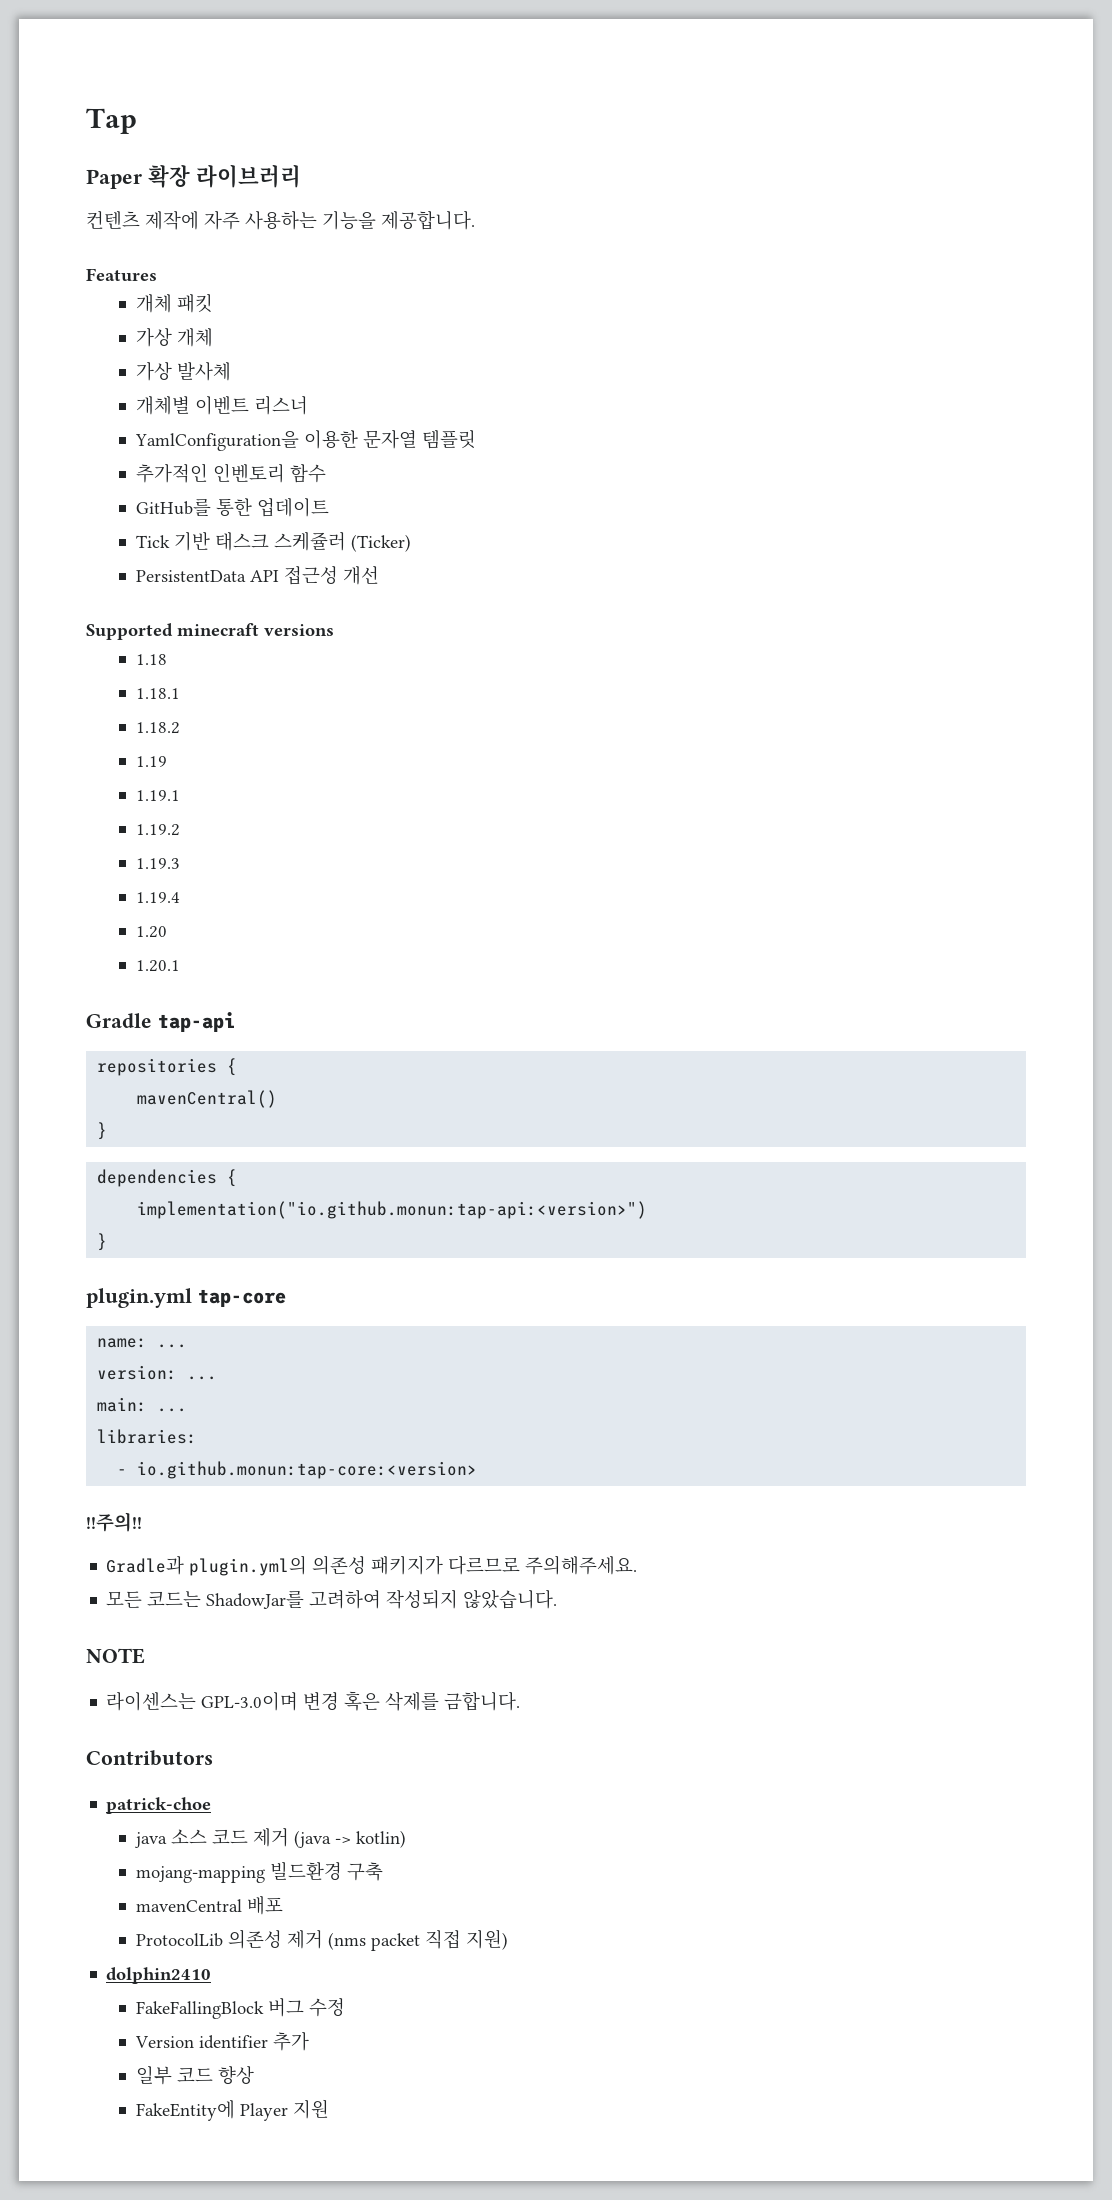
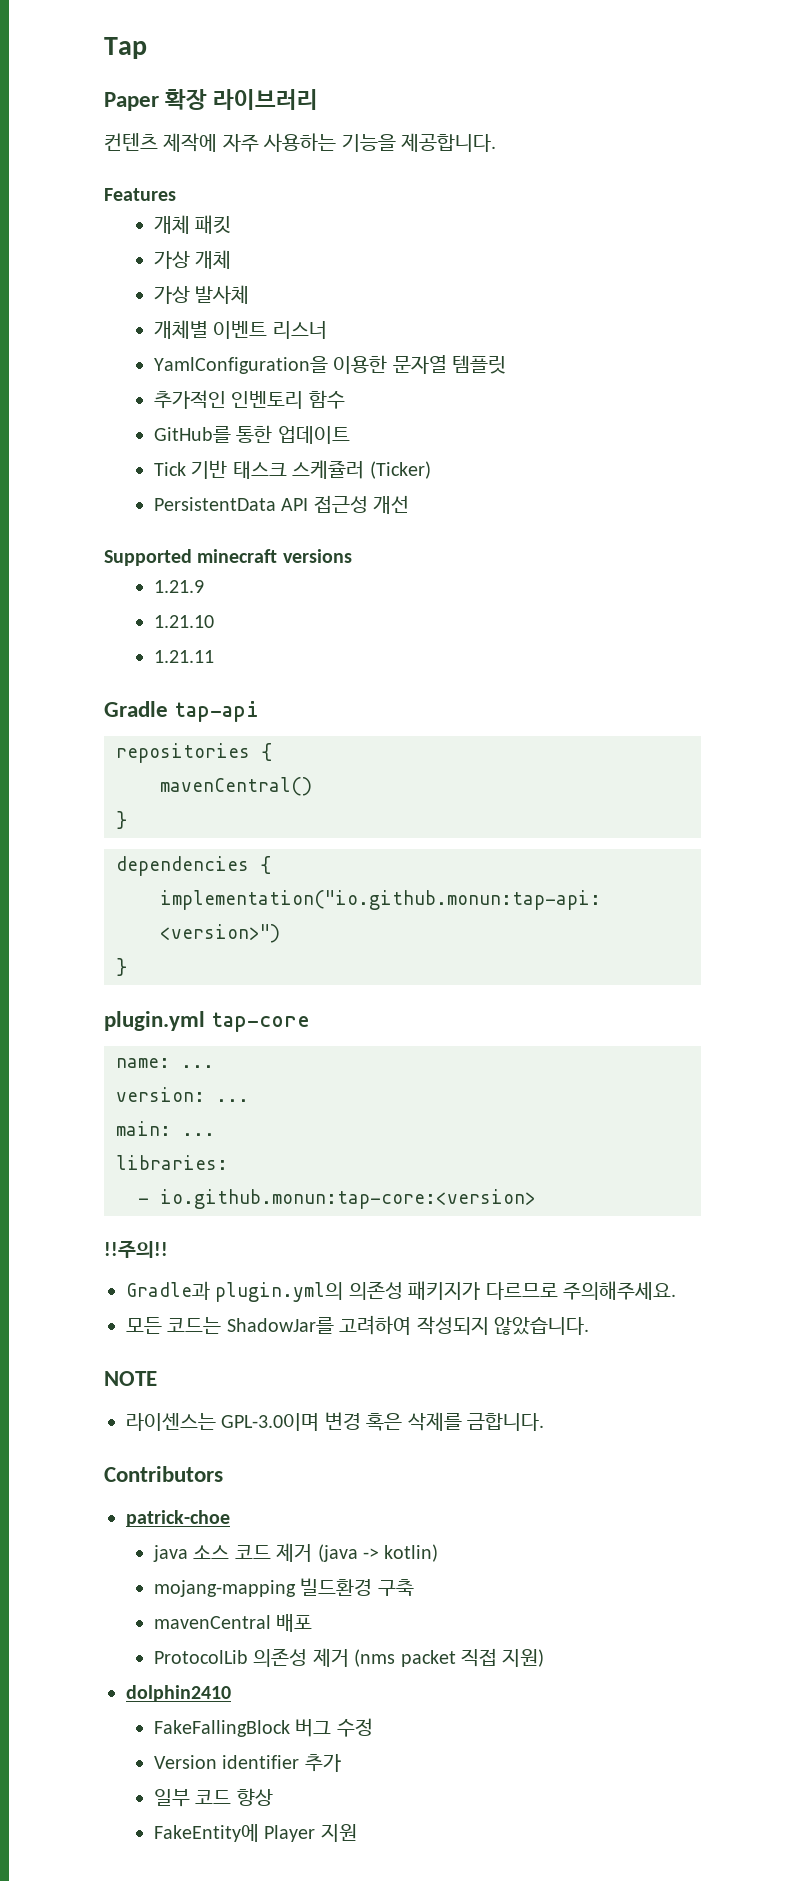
[135,654,167,665] [135,688,180,699] [135,722,180,734] [135,756,167,767] [135,790,180,801] [135,824,180,836] [135,858,180,869] [135,892,180,903] [135,926,167,938] [135,960,180,972] 1.18 // 1.18.1 // 1.18.2 // 1.19 // 1.19.1 // 1.19.2 // 1.19.3 // 1.19.4 // 1.20 // 1.20.1 -> [154,580,205,593] [154,615,215,628] [154,650,215,663] 1.21.9 // 1.21.10 // 1.21.11

